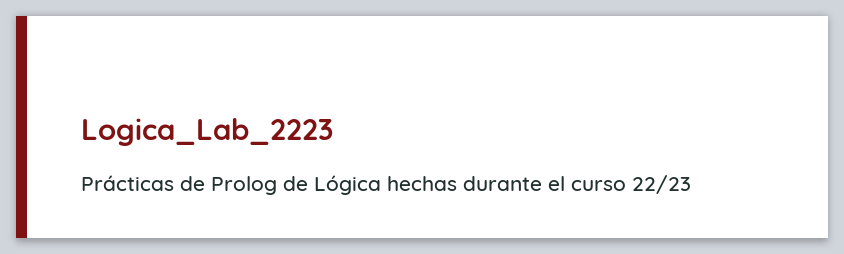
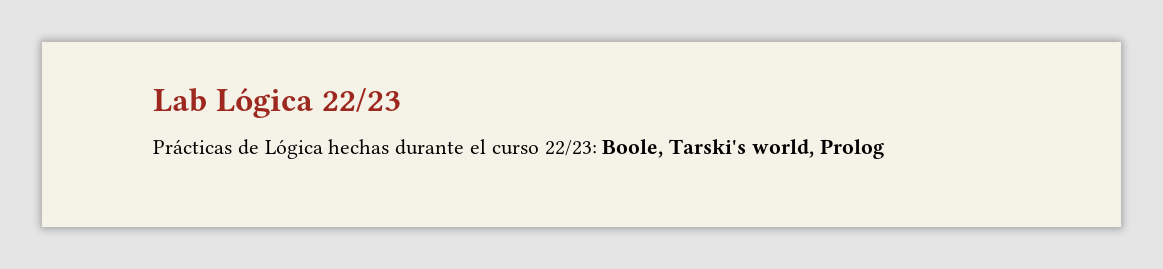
[81,118,333,146] Logica_Lab_2223 -> [153,88,402,118] Lab Lógica 22/23
[211,176,308,195] Prolog de -> (259, 147) none
[632,175,691,194] 22/23 -> [544,139,884,159] 22/23: Boole, Tarski's world, Prolog

